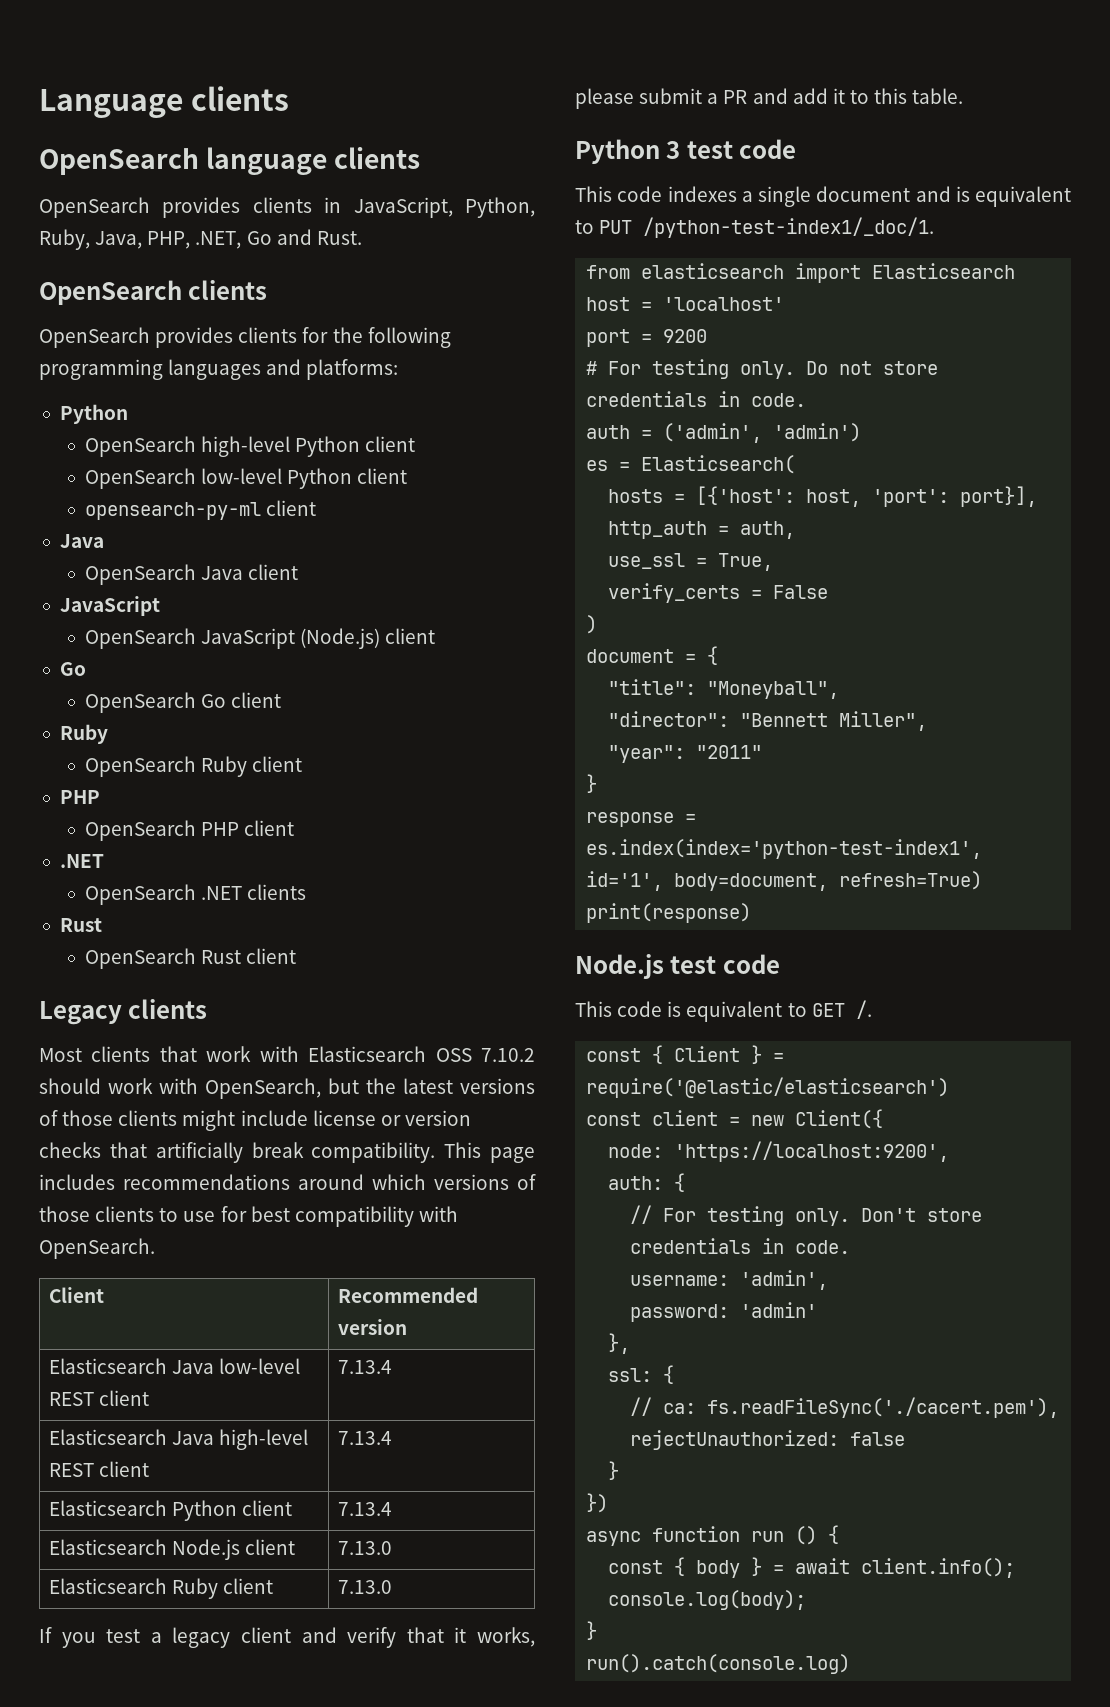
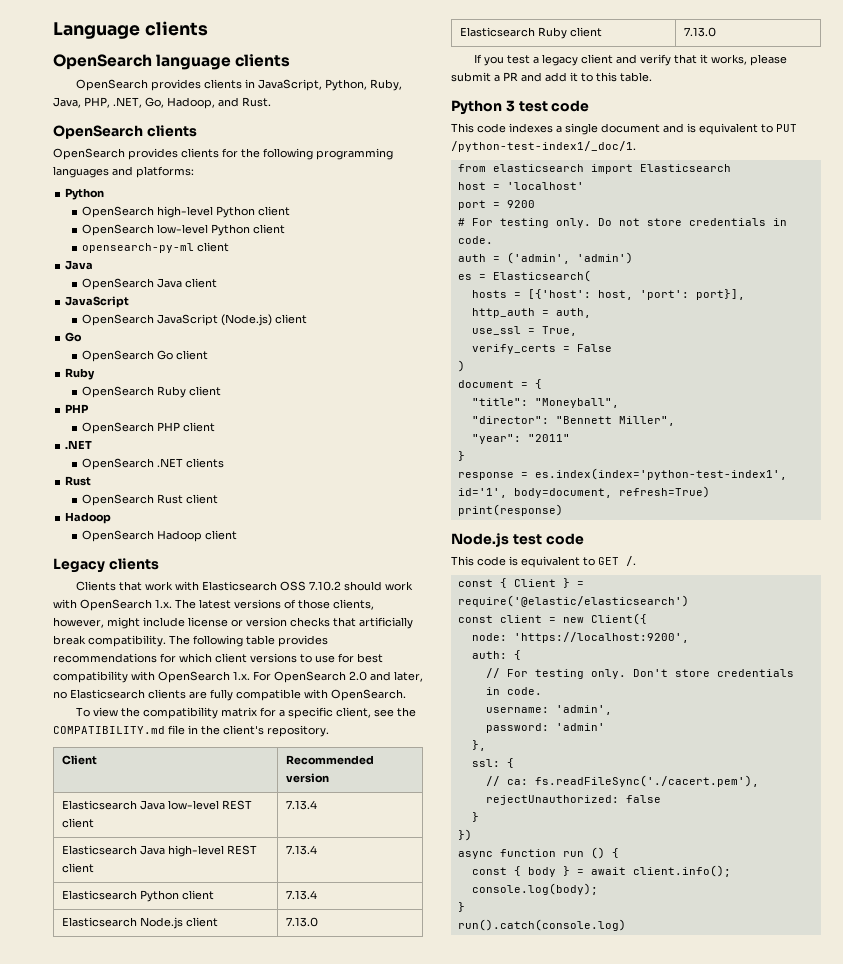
[246,231,272,245] Go -> [145,97,215,109] Go, Hadoop,
(296, 956) none -> [65,512,112,524] [82,530,238,542] // Hadoop // OpenSearch Hadoop client
[39,1046,151,1062] Most clients -> [76,581,117,591] Clients
[205,1078,396,1099] OpenSearch, but the -> [80,599,196,611] OpenSearch 1.x. The
[118,1110,178,1126] clients -> [333,599,374,610] [53,617,104,628] clients, however,
[444,1142,535,1163] [39,1174,536,1190] [39,1206,155,1222] This page includes recommendations around which versions of those clients -> [169,635,328,647] [53,653,297,663] The following table provides recommendations for which client versions
[39,1238,155,1259] OpenSearch. -> [158,671,423,683] [53,689,406,701] [76,707,417,719] [53,725,329,737] OpenSearch 1.x. For OpenSearch 2.0 and later, no Elasticsearch clients are fully compatible with OpenSearch. // To view the compatibility matrix for a specific client, see the COMPATIBILITY.md file in the client's repository.

